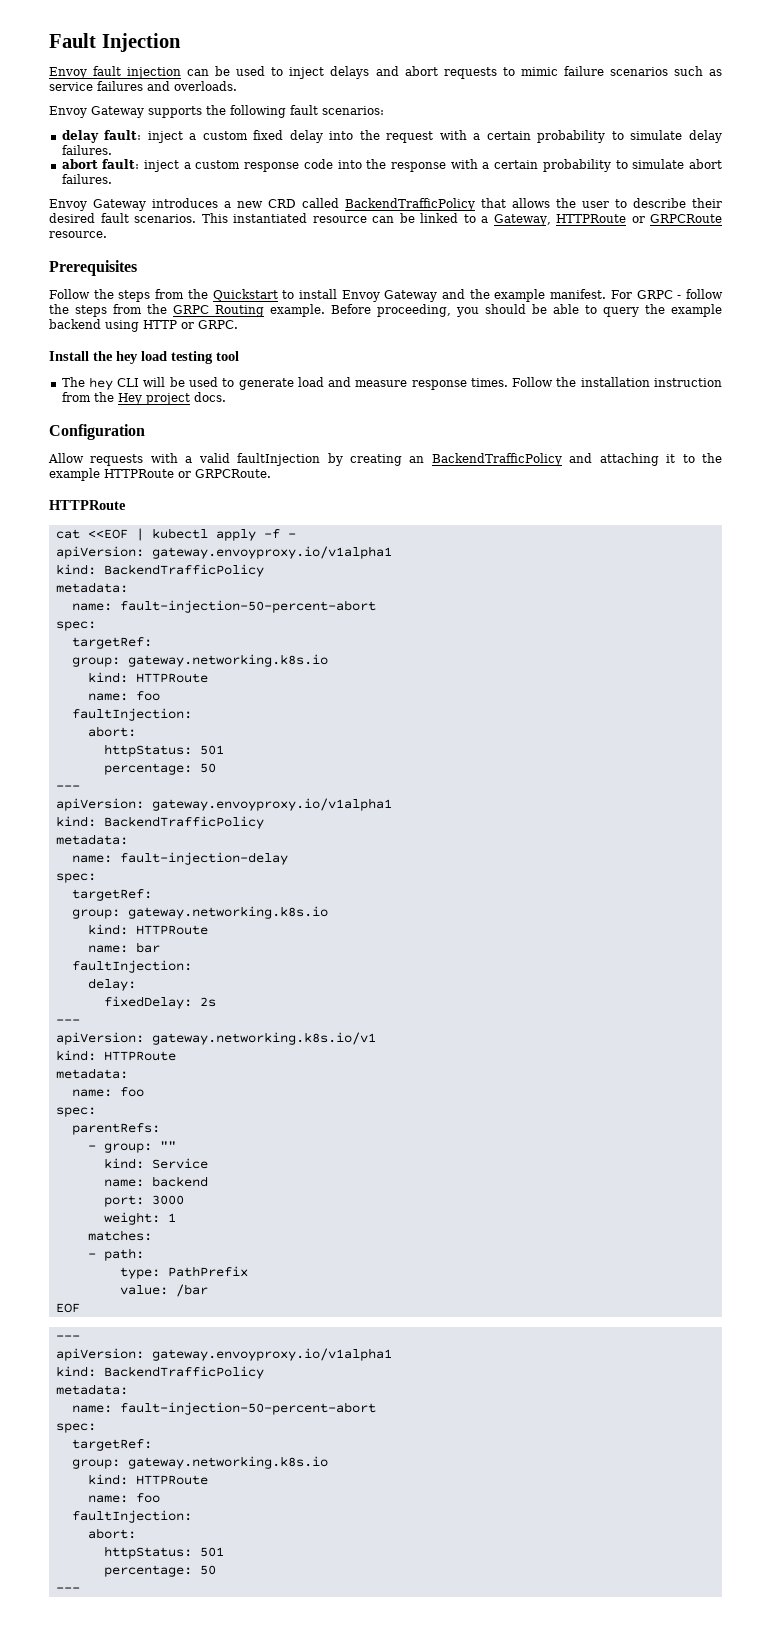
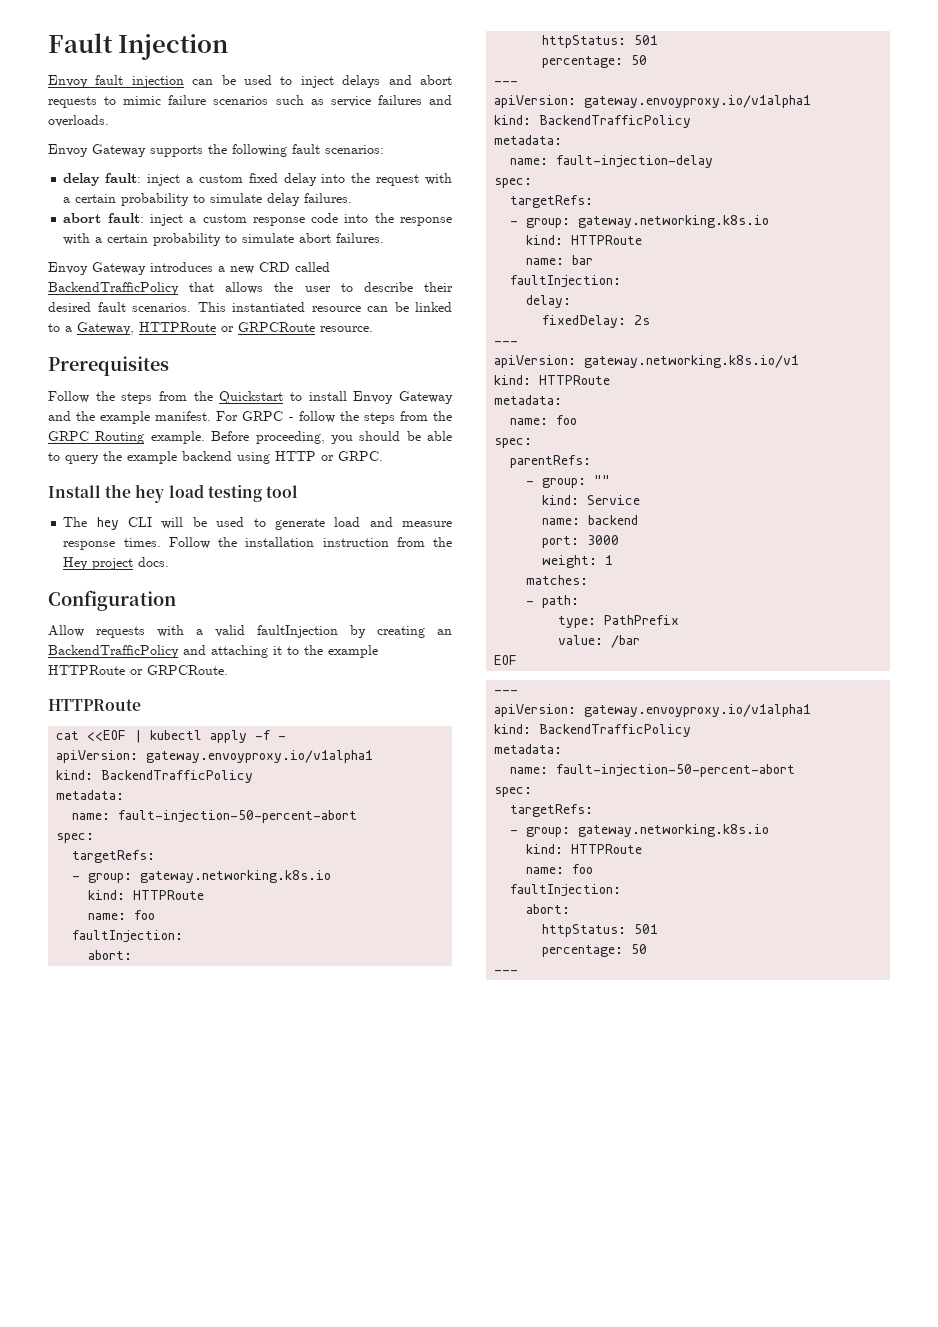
[71,637,152,649] targetRef: // -> [72,850,156,863] [72,876,81,880] targetRefs: // -
[71,889,152,901] targetRef: // -> [510,195,594,208] [510,221,519,225] targetRefs: // -
[71,1439,152,1451] targetRef: // -> [510,804,594,817] [510,830,519,834] targetRefs: // -

